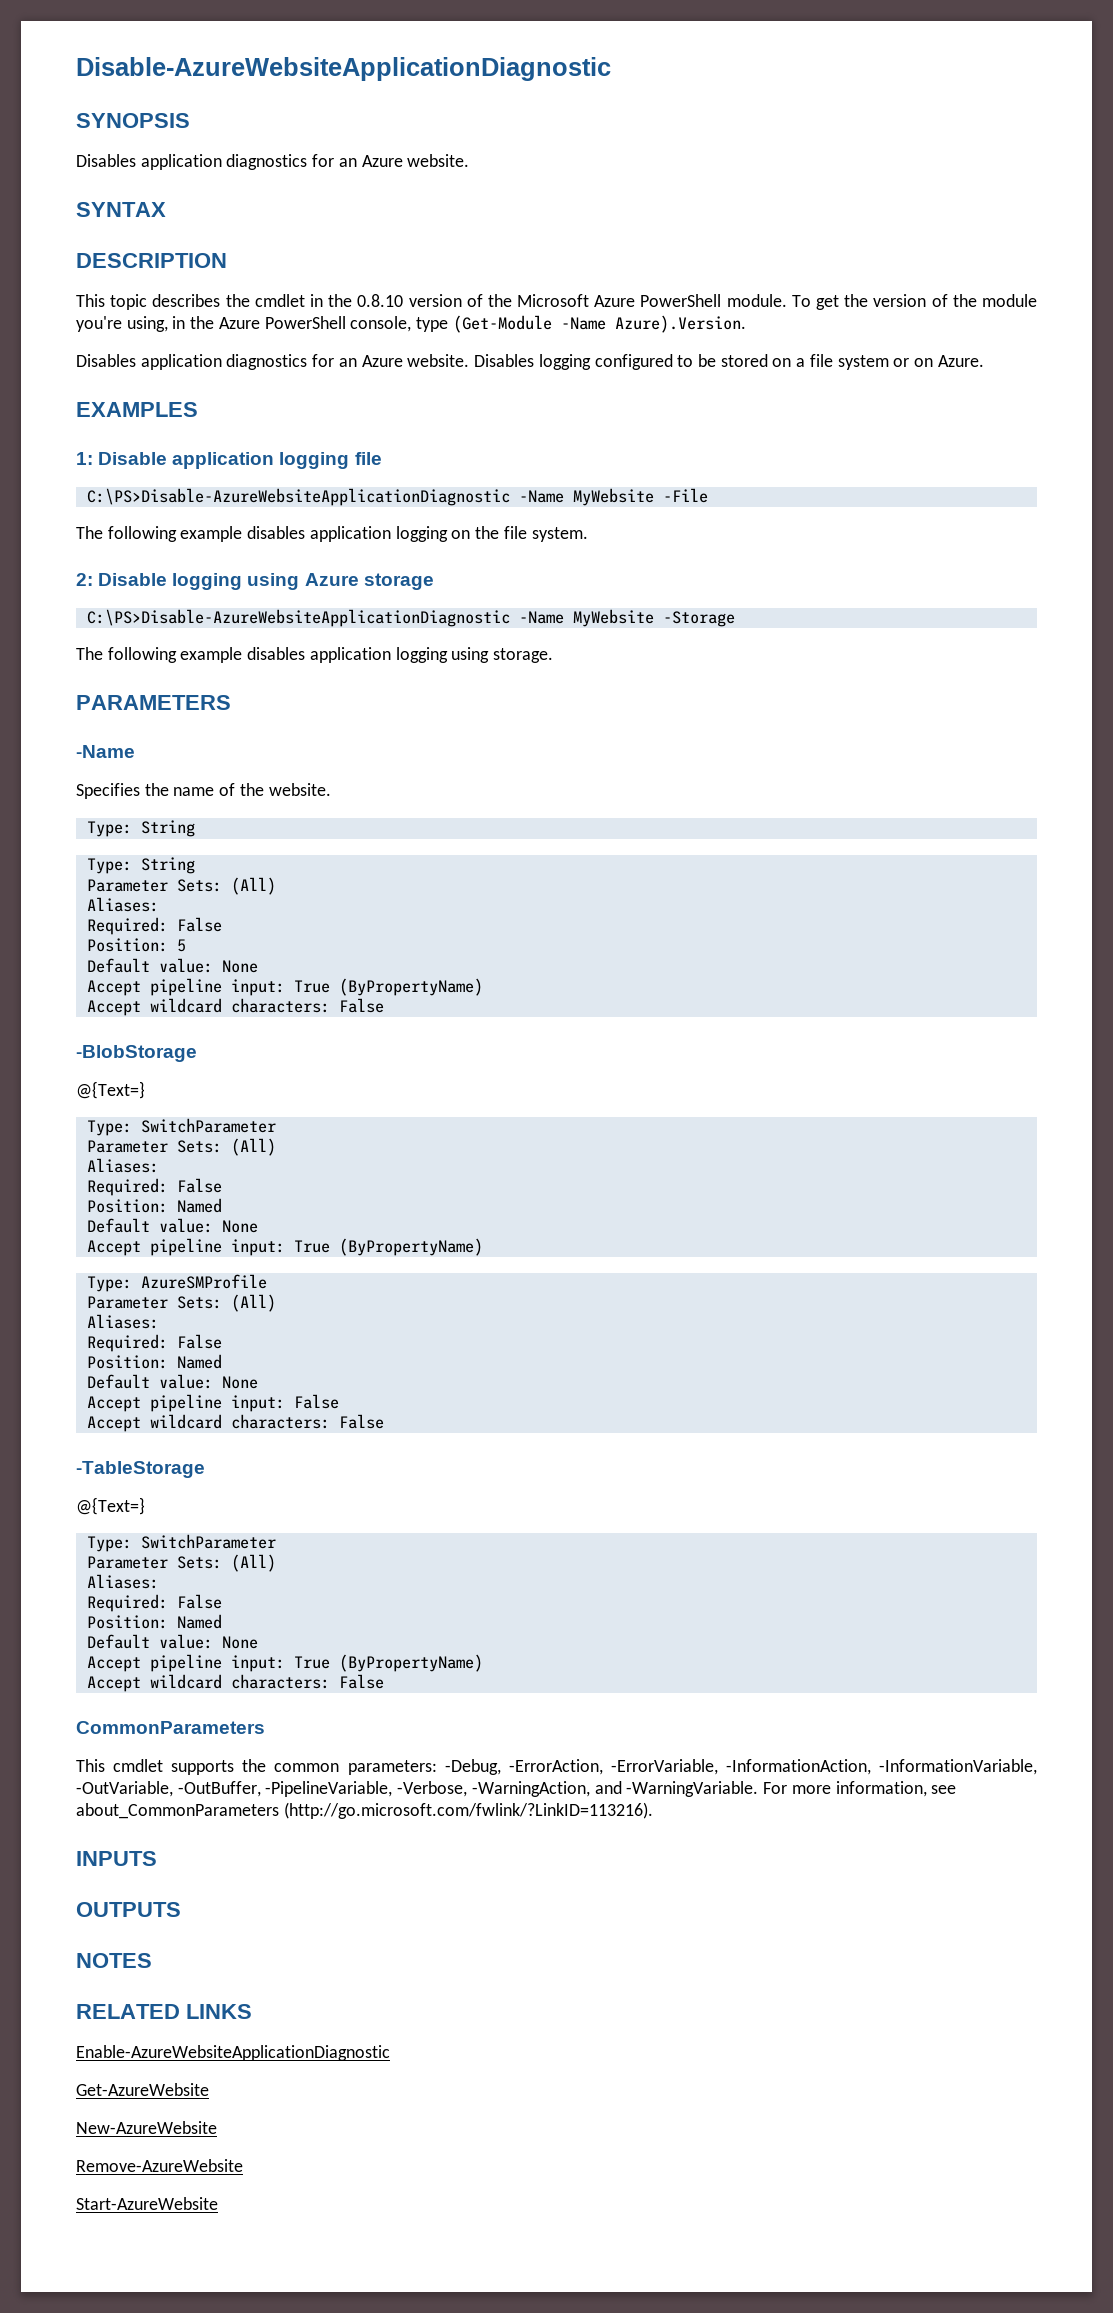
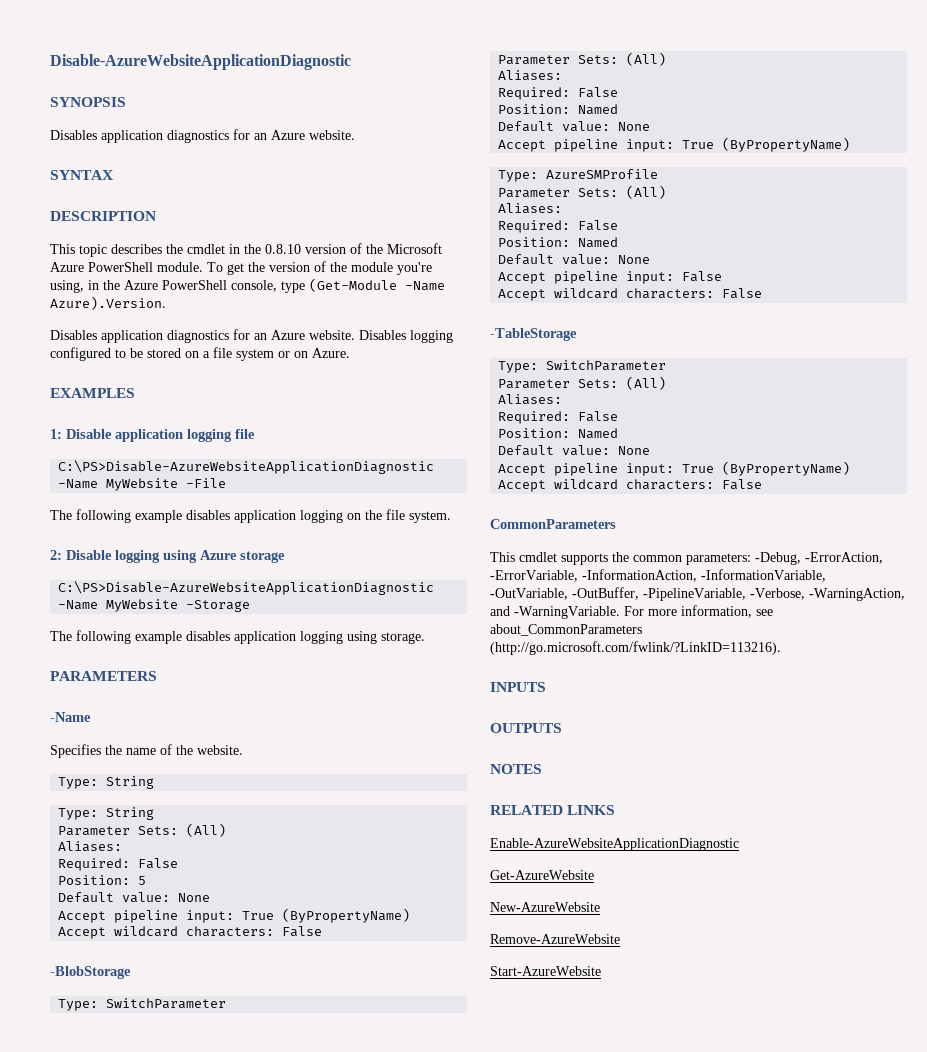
[76,1081,145,1099] // @{Text=} -> (131, 972) none
[76,1497,145,1515] // @{Text=} -> (577, 334) none

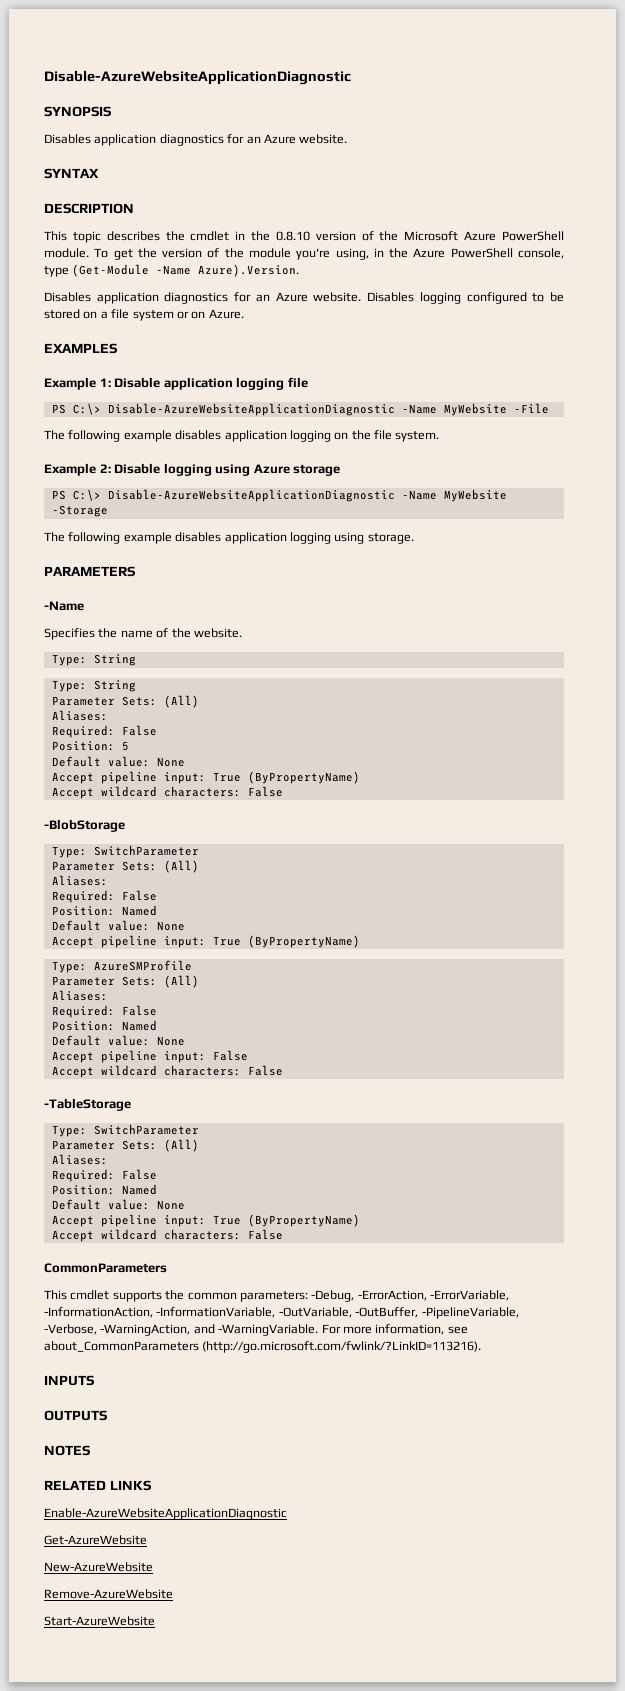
(135, 393) none -> [44,377,96,390] Example
[58,460,435,474] C:\PS>Disable-AzureWebsiteApplicationDiagnostic -> [51,403,395,416] PS C:\> Disable-AzureWebsiteApplicationDiagnostic
(451, 517) none -> [44,463,96,476] Example
[58,581,435,595] C:\PS>Disable-AzureWebsiteApplicationDiagnostic -> [51,489,395,502] PS C:\> Disable-AzureWebsiteApplicationDiagnostic

